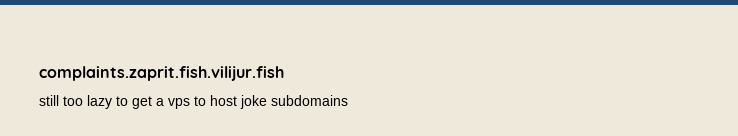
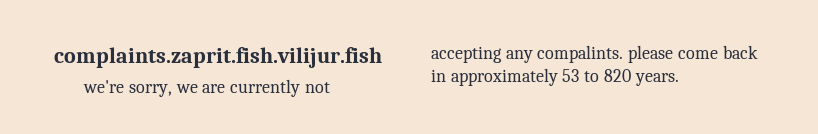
[39,95,348,109] still too lazy to get a vps to host joke subdomains -> [83,79,330,97] [431,45,758,63] [431,68,679,86] we're sorry, we are currently not accepting any compalints. please come back in approximately 53 to 820 years.

